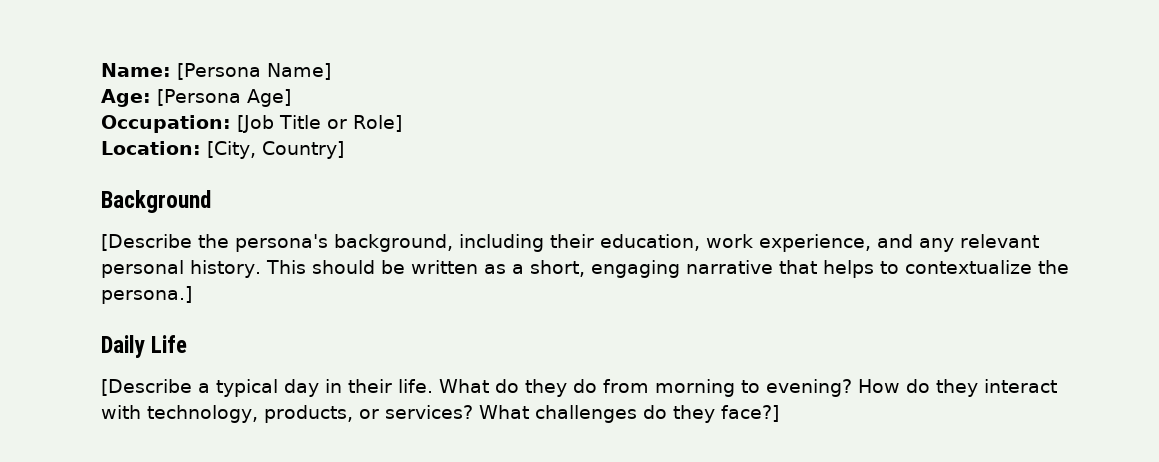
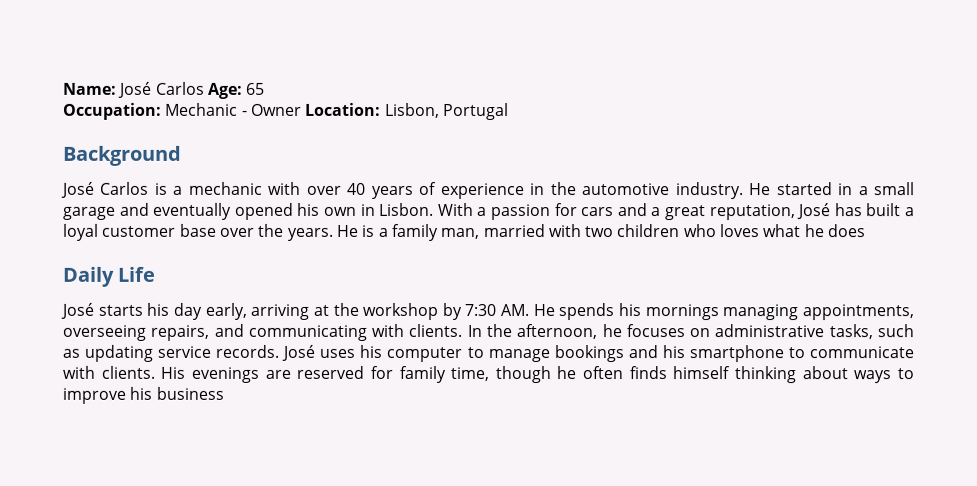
[177,63,331,80] [101,89,291,107] [101,115,402,133] [101,141,344,159] [101,190,211,213] [101,234,1039,252] [101,260,1069,278] [101,286,192,304] [101,335,188,358] [101,379,1057,397] [101,405,779,423] [Persona Name] // Age: [Persona Age] // Occupation: [Job Title or Role] // Location: [City, Country] // Background // [Describe the persona's background, including their education, work experience, and any relevant personal history. This should be written as a short, engaging narrative that helps to contextualize the persona.] // Daily Life // [Describe a typical day in their life. What do they do from morning to evening? How do they interact with technology, products, or services? What challenges do they face?] -> [118,81,266,99] [63,102,509,121] [63,145,182,166] [61,181,916,200] [63,202,916,221] [63,223,867,241] [62,266,156,287] [60,302,914,321] [62,323,915,341] [62,344,915,363] [62,365,914,384] [62,386,224,404] José Carlos Age: 65 // Occupation: Mechanic - Owner Location: Lisbon, Portugal // Background // José Carlos is a mechanic with over 40 years of experience in the automotive industry. He started in a small garage and eventually opened his own in Lisbon. With a passion for cars and a great reputation, José has built a loyal customer base over the years. He is a family man, married with two children who loves what he does // Daily Life // José starts his day early, arriving at the workshop by 7:30 AM. He spends his mornings managing appointments, overseeing repairs, and communicating with clients. In the afternoon, he focuses on administrative tasks, such as updating service records. José uses his computer to manage bookings and his smartphone to communicate with clients. His evenings are reserved for family time, though he often finds himself thinking about ways to improve his business

